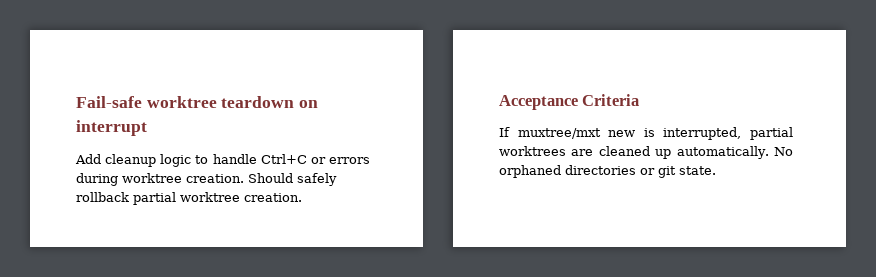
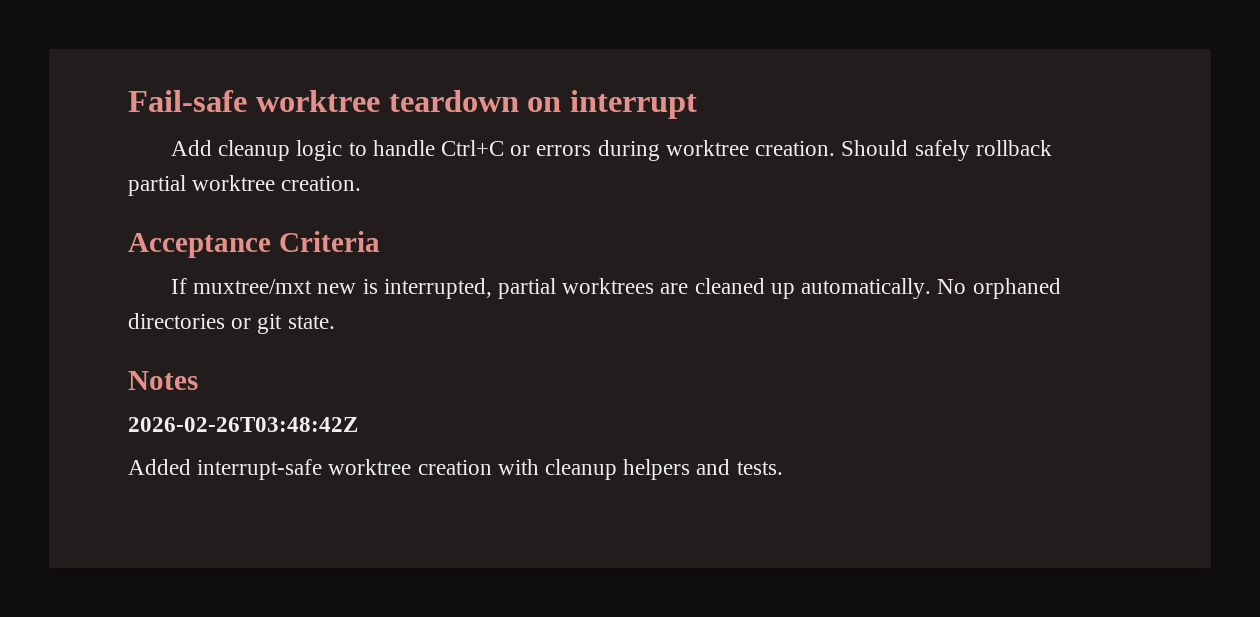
(716, 170) none -> [128,371,198,390] [128,417,358,432] [128,459,783,480] // Notes // 2026-02-26T03:48:42Z // Added interrupt-safe worktree creation with cleanup helpers and tests.

